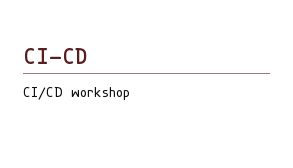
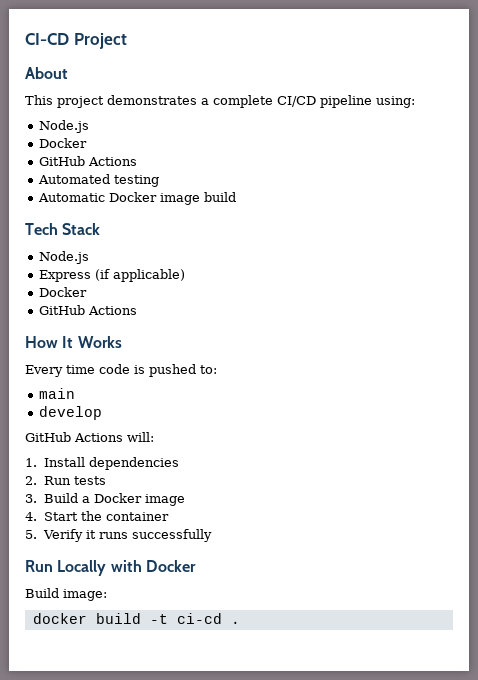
[23,87,130,100] // CI/CD workshop -> [73,33,127,49] [25,67,68,79] [25,95,415,108] [39,120,90,133] [39,138,88,148] [39,156,138,166] [38,174,160,187] [38,192,237,205] [25,223,101,235] [39,251,90,264] [39,269,186,282] [39,287,88,297] [39,305,138,315] [25,336,122,348] [25,364,217,377] [39,388,76,399] [39,406,103,420] [25,432,154,442] [25,457,179,470] [25,476,106,485] [25,493,185,506] [25,511,169,521] [25,529,213,542] [25,560,196,576] [25,588,107,601] [32,613,240,624] Project // About // This project demonstrates a complete CI/CD pipeline using: // Node.js // Docker // GitHub Actions // Automated testing // Automatic Docker image build // Tech Stack // Node.js // Express (if applicable) // Docker // GitHub Actions // How It Works // Every time code is pushed to: // main // develop // GitHub Actions will: // 1. Install dependencies // 2. Run tests // 3. Build a Docker image // 4. Start the container // 5. Verify it runs successfully // Run Locally with Docker // Build image: // docker build -t ci-cd .

